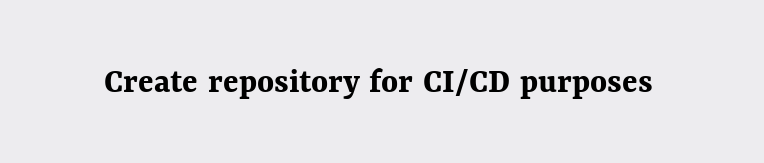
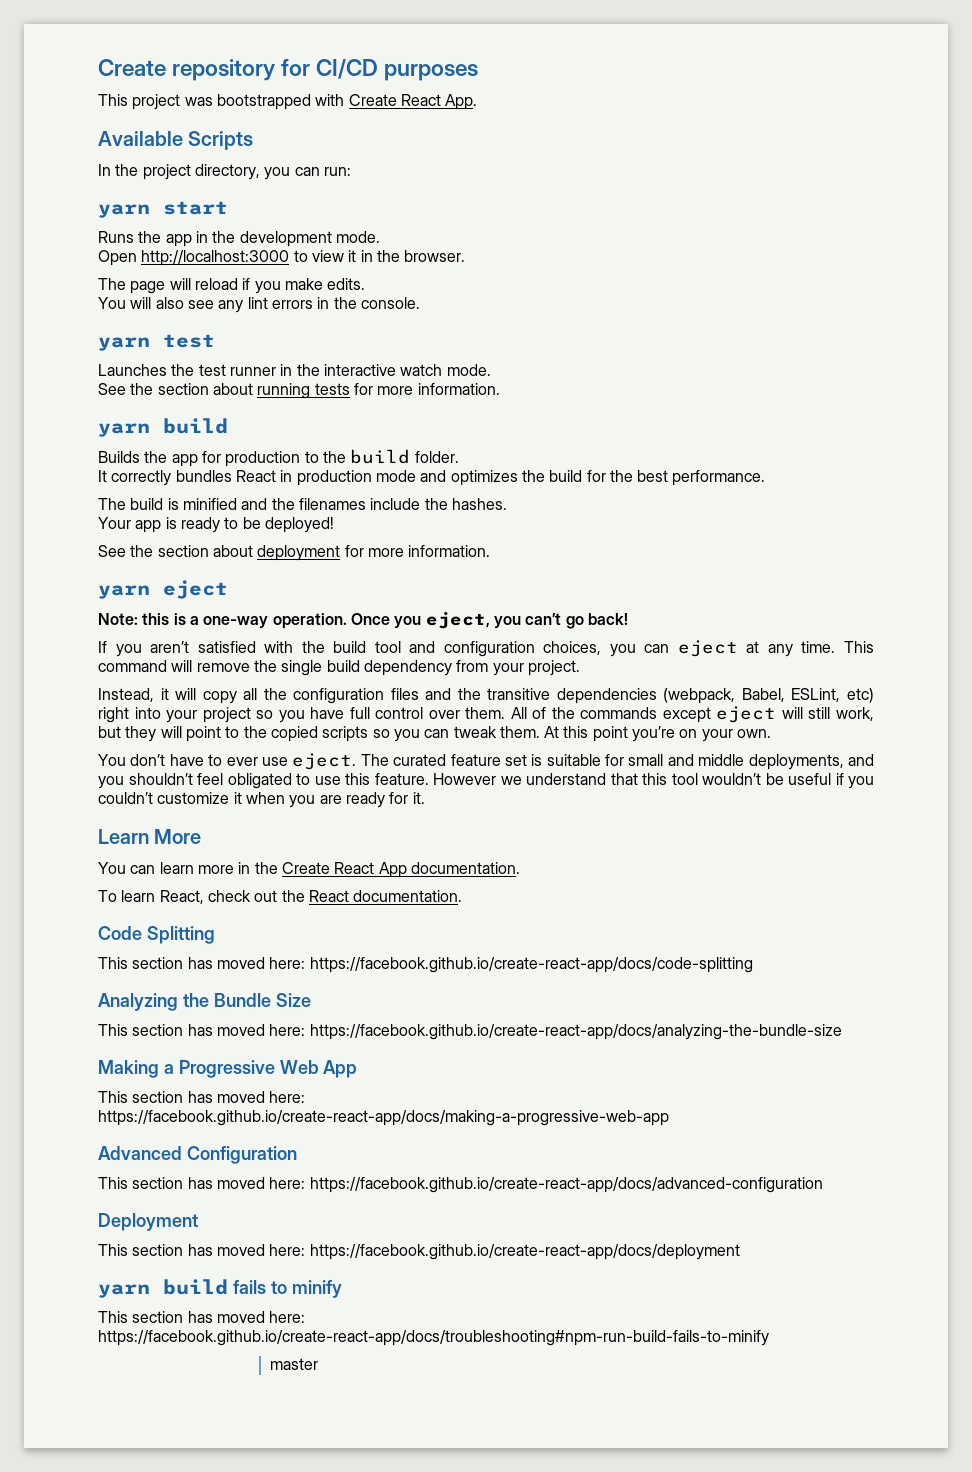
(653, 87) none -> [98,94,478,110] [98,131,254,150] [98,164,351,180] [98,201,228,218] [98,231,380,247] [98,250,466,266] [98,278,366,294] [98,297,420,313] [98,334,215,351] [98,364,491,376] [98,383,500,399] [98,418,228,437] [98,449,459,467] [98,470,766,486] [98,498,507,510] [98,517,334,533] [98,545,491,561] [98,580,228,599] [98,611,628,629] [98,640,874,657] [98,660,580,676] [98,688,874,704] [98,706,874,723] [98,726,772,742] [98,753,875,770] [98,773,874,789] [98,792,425,808] [98,829,202,844] [98,862,520,878] [98,890,463,904] [98,926,215,944] [98,957,753,973] [98,993,311,1011] [98,1024,842,1040] [98,1060,358,1078] [98,1091,306,1103] [98,1110,669,1126] [98,1146,297,1164] [98,1177,823,1193] [98,1213,198,1231] [98,1244,740,1260] [98,1279,342,1298] [98,1311,306,1323] [98,1330,769,1346] [269,1358,318,1370] // This project was bootstrapped with Create React App. // Available Scripts // In the project directory, you can run: // yarn start // Runs the app in the development mode. // Open http://localhost:3000 to view it in the browser. // The page will reload if you make edits. // You will also see any lint errors in the console. // yarn test // Launches the test runner in the interactive watch mode. // See the section about running tests for more information. // yarn build // Builds the app for production to the build folder. // It correctly bundles React in production mode and optimizes the build for the best performance. // The build is minified and the filenames include the hashes. // Your app is ready to be deployed! // See the section about deployment for more information. // yarn eject // Note: this is a one-way operation. Once you eject, you can’t go back! // If you aren’t satisfied with the build tool and configuration choices, you can eject at any time. This command will remove the single build dependency from your project. // Instead, it will copy all the configuration files and the transitive dependencies (webpack, Babel, ESLint, etc) right into your project so you have full control over them. All of the commands except eject will still work, but they will point to the copied scripts so you can tweak them. At this point you’re on your own. // You don’t have to ever use eject. The curated feature set is suitable for small and middle deployments, and you shouldn’t feel obligated to use this feature. However we understand that this tool wouldn’t be useful if you couldn’t customize it when you are ready for it. // Learn More // You can learn more in the Create React App documentation. // To learn React, check out the React documentation. // Code Splitting // This section has moved here: https://facebook.github.io/create-react-app/docs/code-splitting // Analyzing the Bundle Size // This section has moved here: https://facebook.github.io/create-react-app/docs/analyzing-the-bundle-size // Making a Progressive Web App // This section has moved here: https://facebook.github.io/create-react-app/docs/making-a-progressive-web-app // Advanced Configuration // This section has moved here: https://facebook.github.io/create-react-app/docs/advanced-configuration // Deployment // This section has moved here: https://facebook.github.io/create-react-app/docs/deployment // yarn build fails to minify // This section has moved here: https://facebook.github.io/create-react-app/docs/troubleshooting#npm-run-build-fails-to-minify // master

